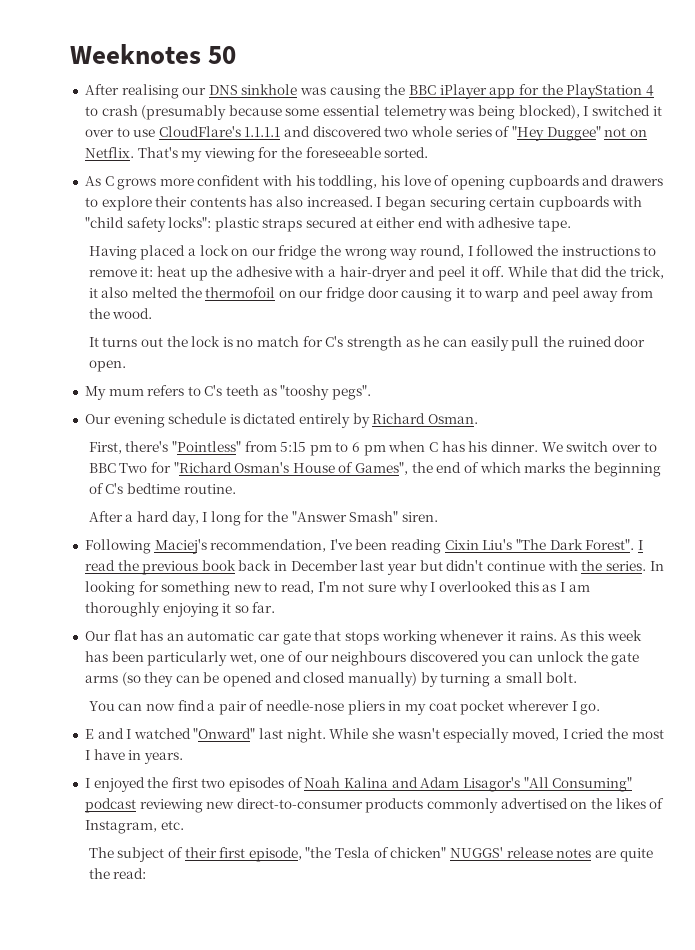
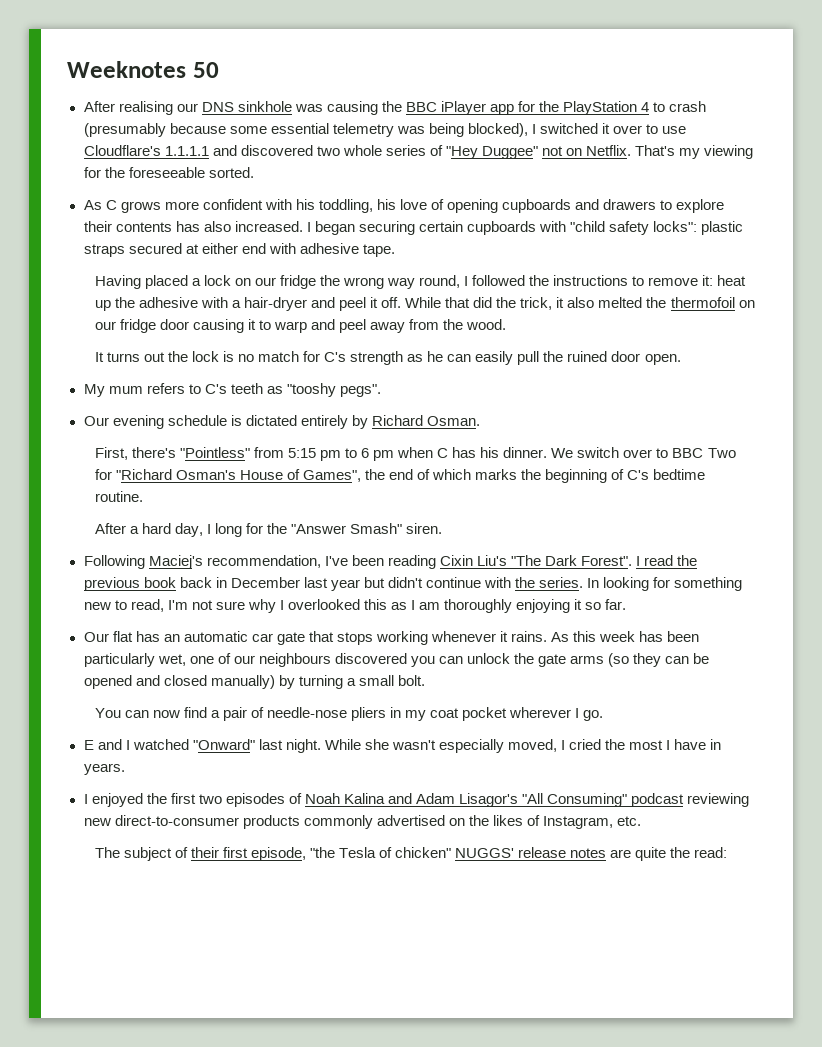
[158,126,241,137] CloudFlare's -> [83,145,161,156] Cloudflare's

